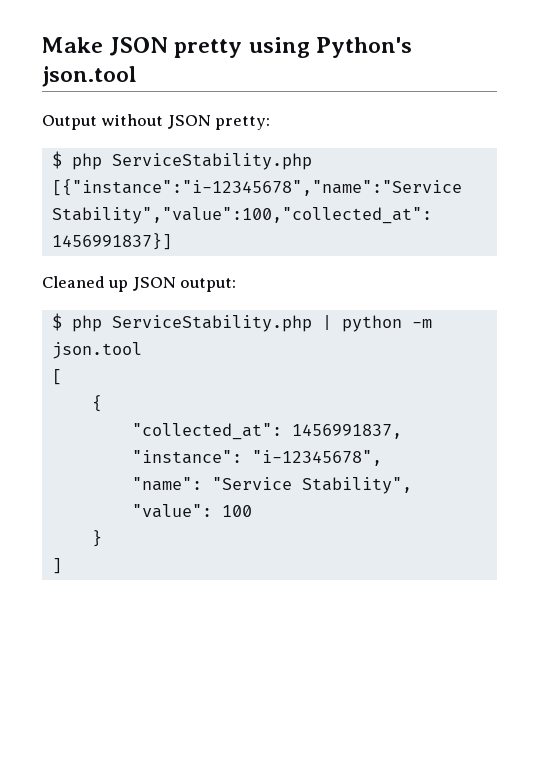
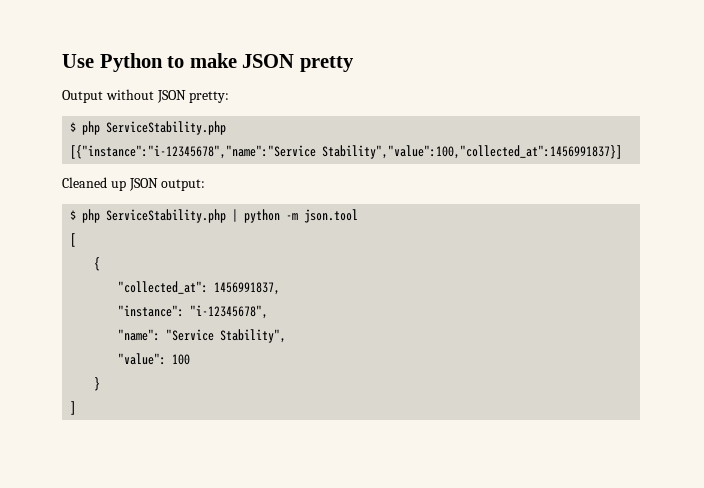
[42,37,103,53] Make -> [62,53,237,72] Use Python to make
[248,37,412,58] [42,66,137,87] using Python's json.tool -> (354, 64) none

